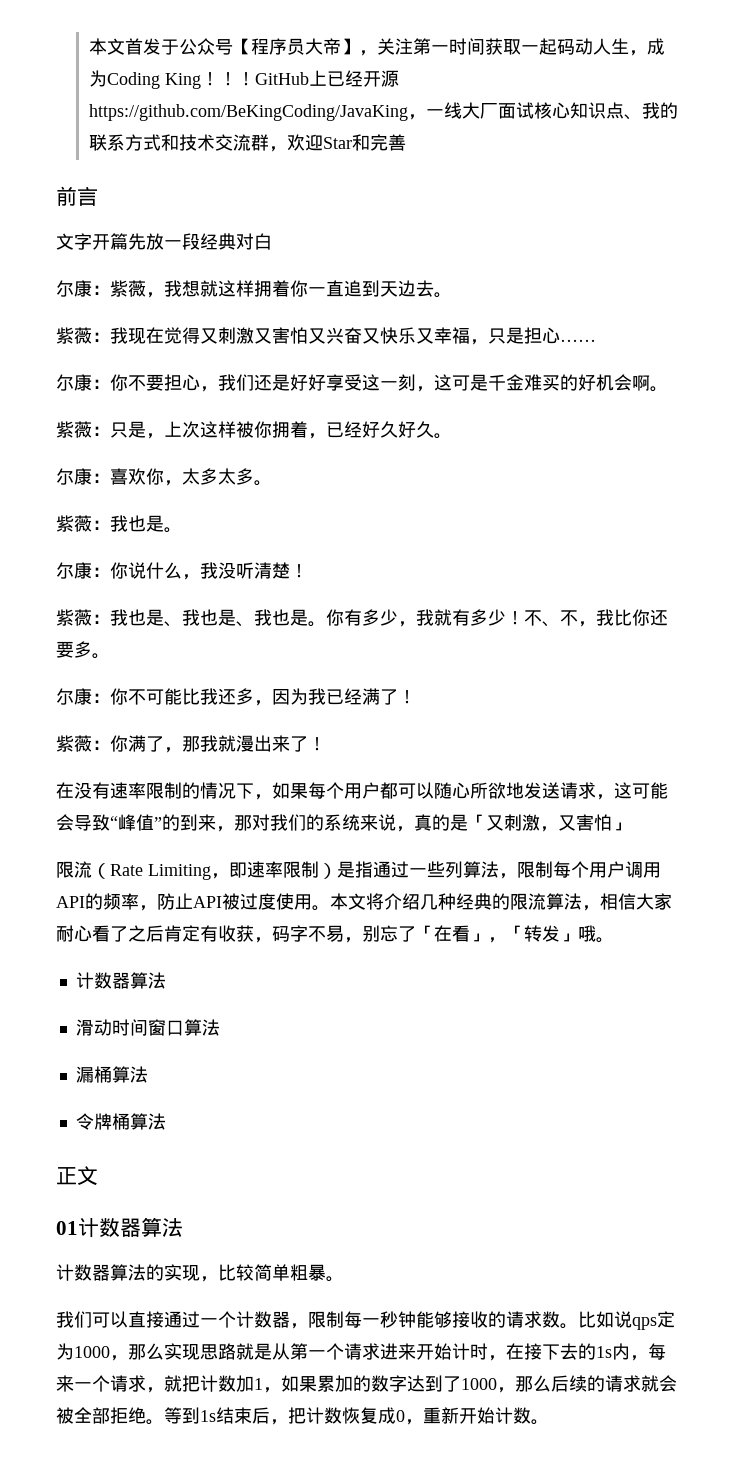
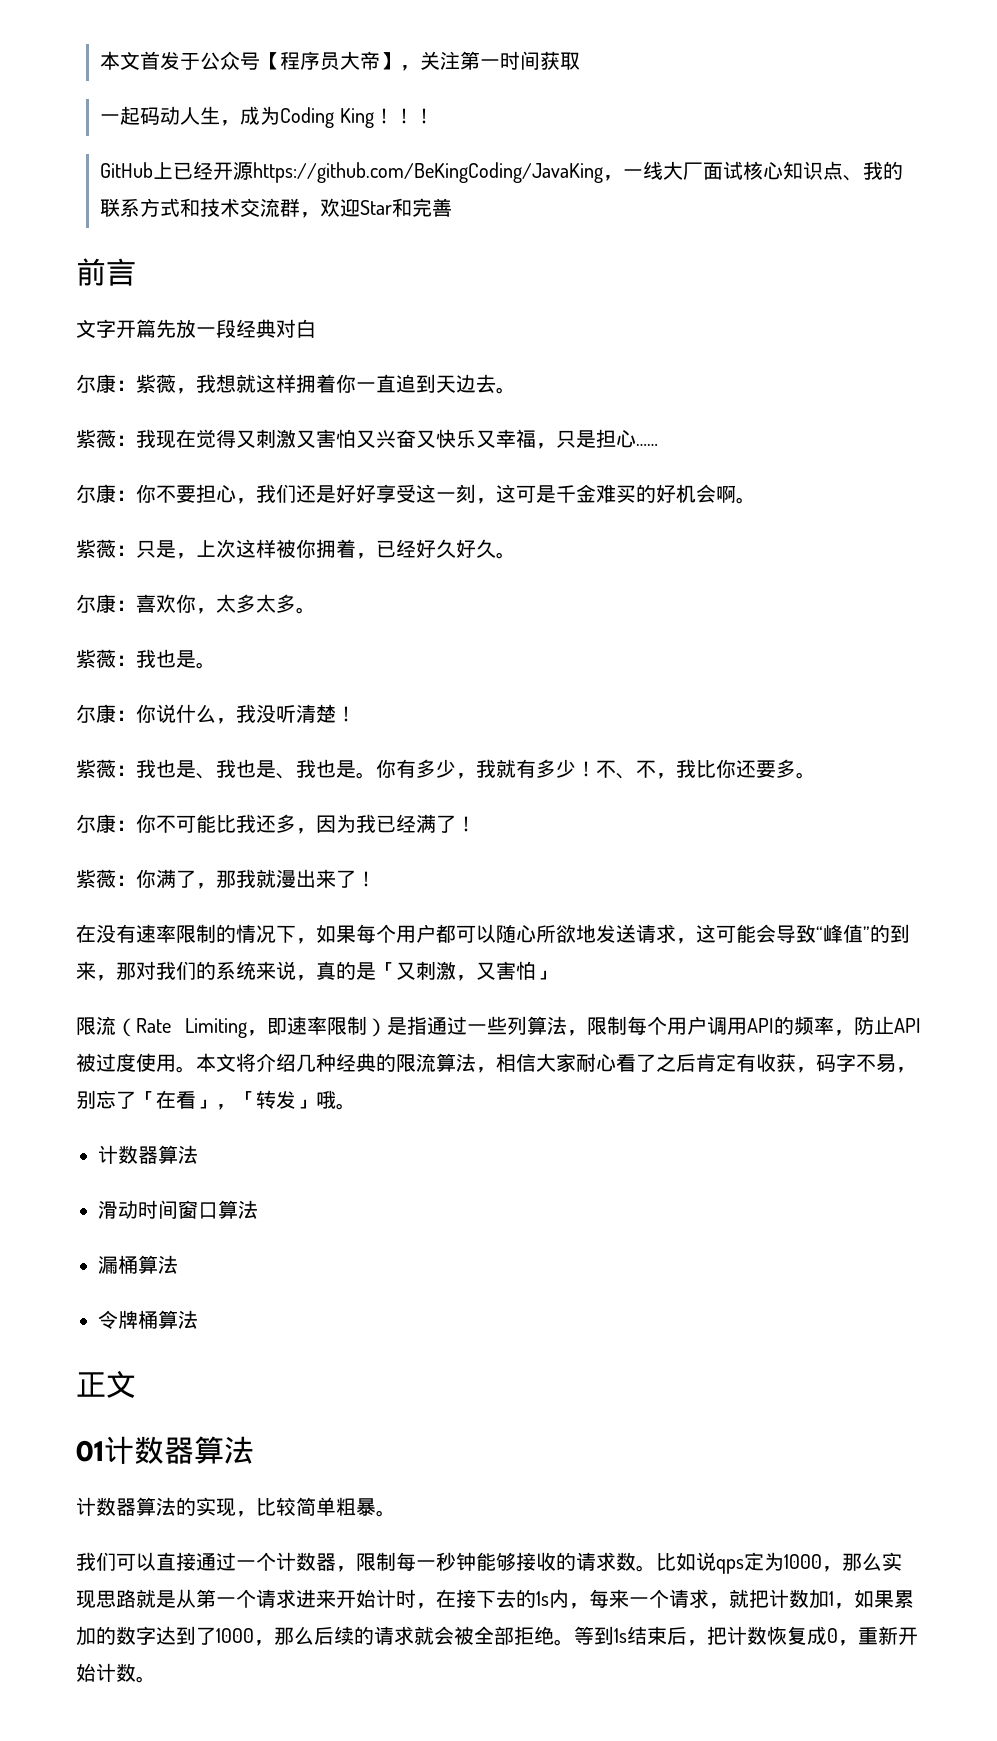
(521, 47) none -> (581, 61) //
(255, 79) none -> (434, 116) //

